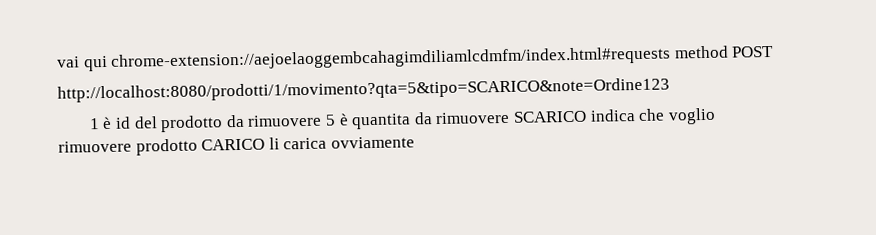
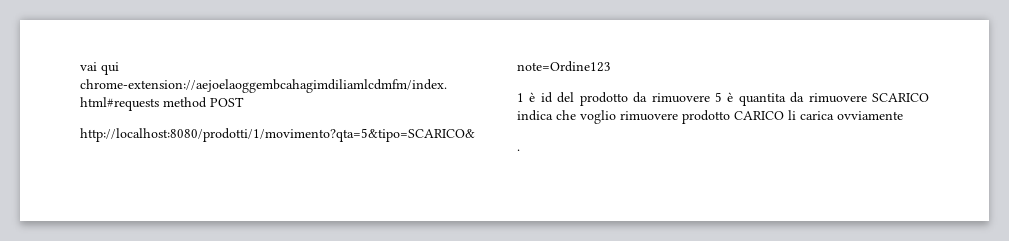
(415, 142) none -> [517,149,520,151] // .

